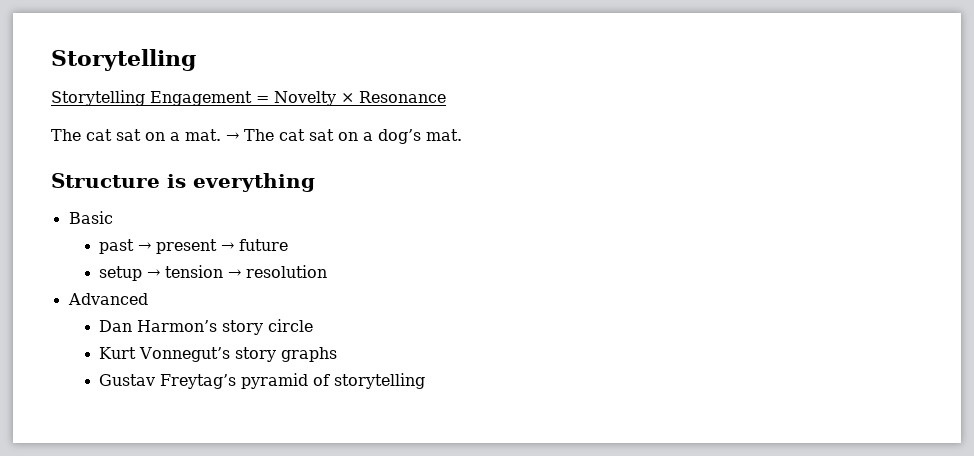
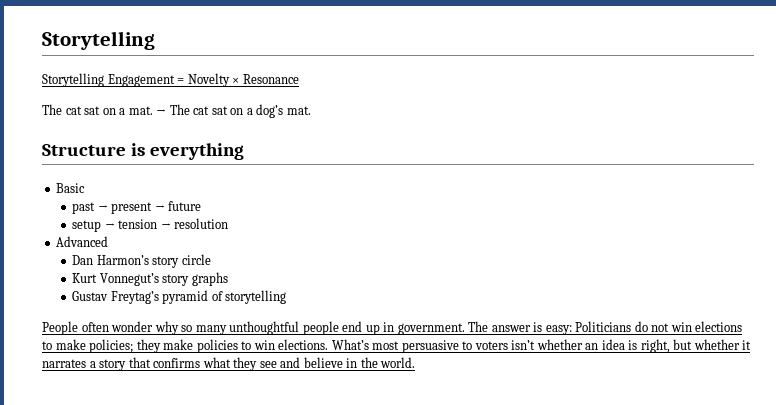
(426, 381) none -> [42,321,743,335] [42,339,752,353] [42,357,416,371] // People often wonder why so many unthoughtful people end up in government. The answer is easy: Politicians do not win elections to make policies; they make policies to win elections. What’s most persuasive to voters isn’t whether an idea is right, but whether it narrates a story that confirms what they see and believe in the world.

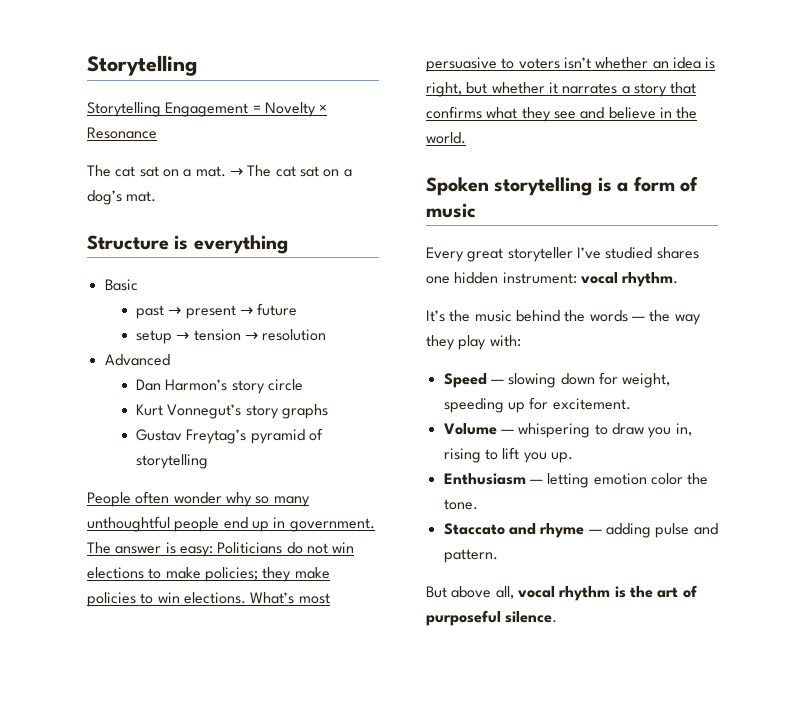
(416, 362) none -> [426,177,698,196] [426,203,476,218] [426,247,699,262] [426,272,679,287] [426,310,701,325] [426,335,521,350] [443,372,671,388] [443,397,631,413] [443,423,692,438] [443,447,573,463] [443,473,709,488] [443,499,478,510] [443,523,718,538] [443,549,498,563] [426,585,697,601] [426,610,558,626] // Spoken storytelling is a form of music // Every great storyteller I’ve studied shares one hidden instrument: vocal rhythm. // It’s the music behind the words — the way they play with: // Speed — slowing down for weight, speeding up for excitement. // Volume — whispering to draw you in, rising to lift you up. // Enthusiasm — letting emotion color the tone. // Staccato and rhyme — adding pulse and pattern. // But above all, vocal rhythm is the art of purposeful silence.

